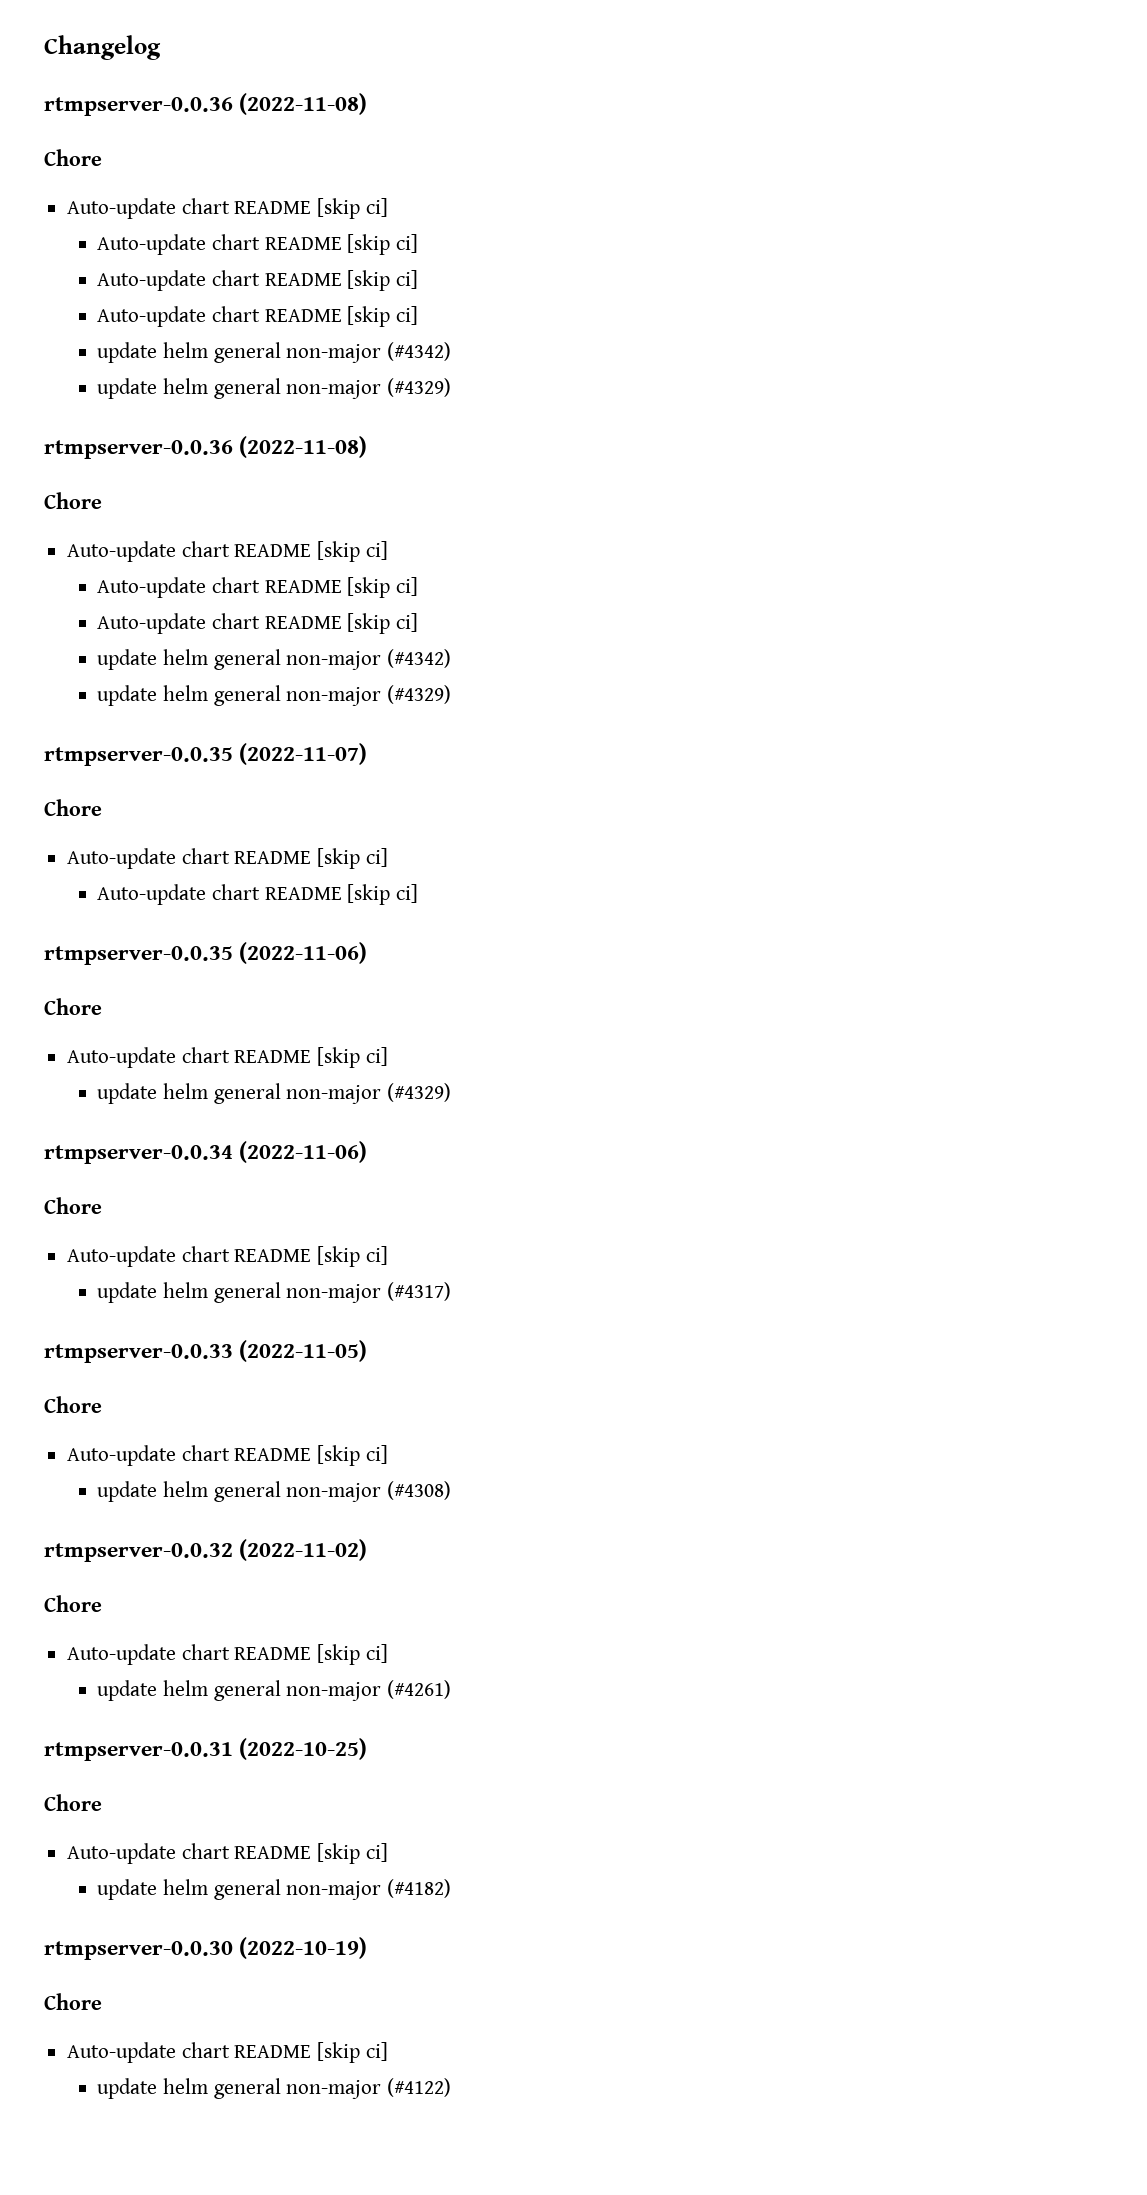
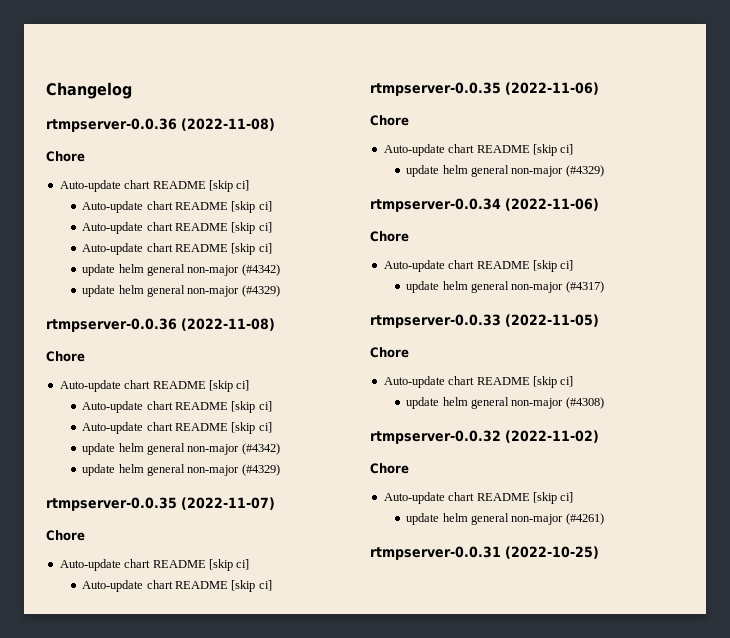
[44,1794,102,1811] [67,1843,388,1864] [97,1879,452,1900] [44,1937,368,1960] [44,1993,102,2010] [67,2042,388,2063] [97,2078,452,2099] // Chore // Auto-update chart README [skip ci] // update helm general non-major (#4182) // rtmpserver-0.0.30 (2022-10-19) // Chore // Auto-update chart README [skip ci] // update helm general non-major (#4122) -> (599, 552) none

